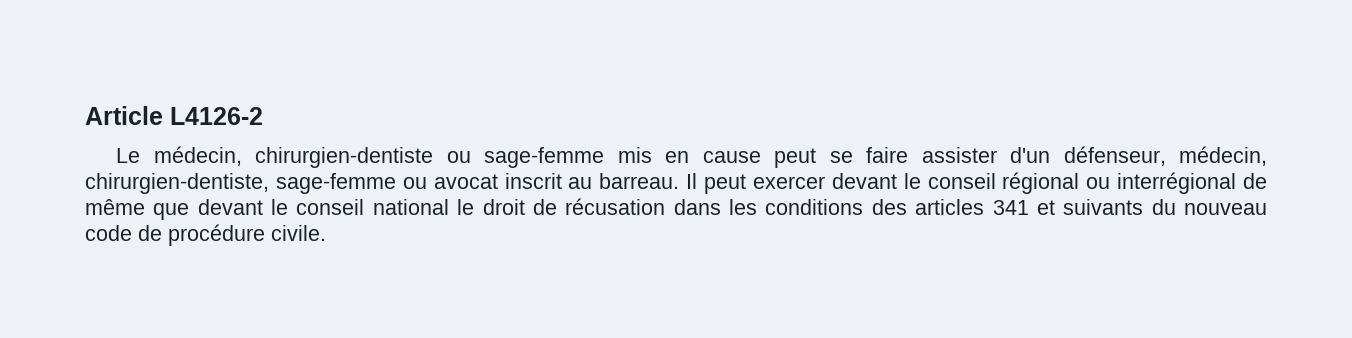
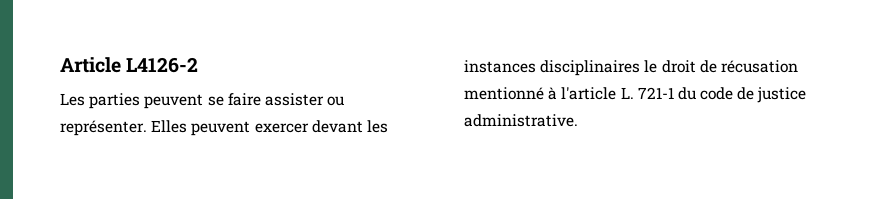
[116,146,1267,168] [85,172,1267,194] [85,198,1267,220] [85,224,326,246] Le médecin, chirurgien-dentiste ou sage-femme mis en cause peut se faire assister d'un défenseur, médecin, chirurgien-dentiste, sage-femme ou avocat inscrit au barreau. Il peut exercer devant le conseil régional ou interrégional de même que devant le conseil national le droit de récusation dans les conditions des articles 341 et suivants du nouveau code de procédure civile. -> [60,93,345,109] [60,120,388,136] [464,60,798,76] [464,87,807,103] [464,114,578,127] Les parties peuvent se faire assister ou représenter. Elles peuvent exercer devant les instances disciplinaires le droit de récusation mentionné à l'article L. 721-1 du code de justice administrative.

